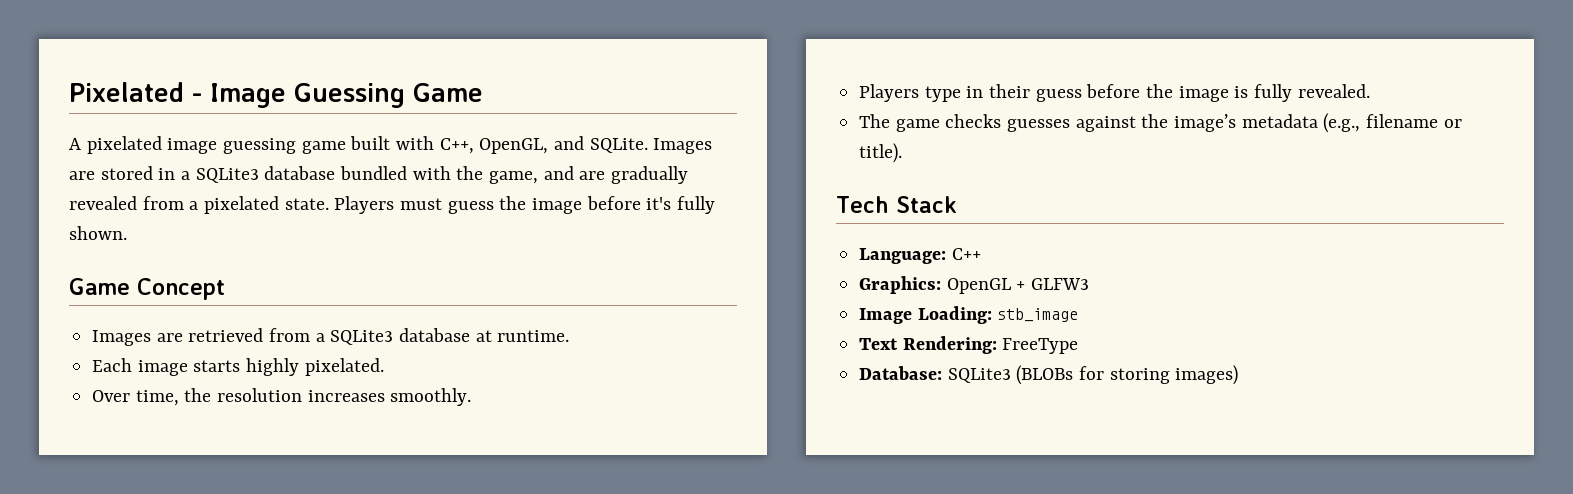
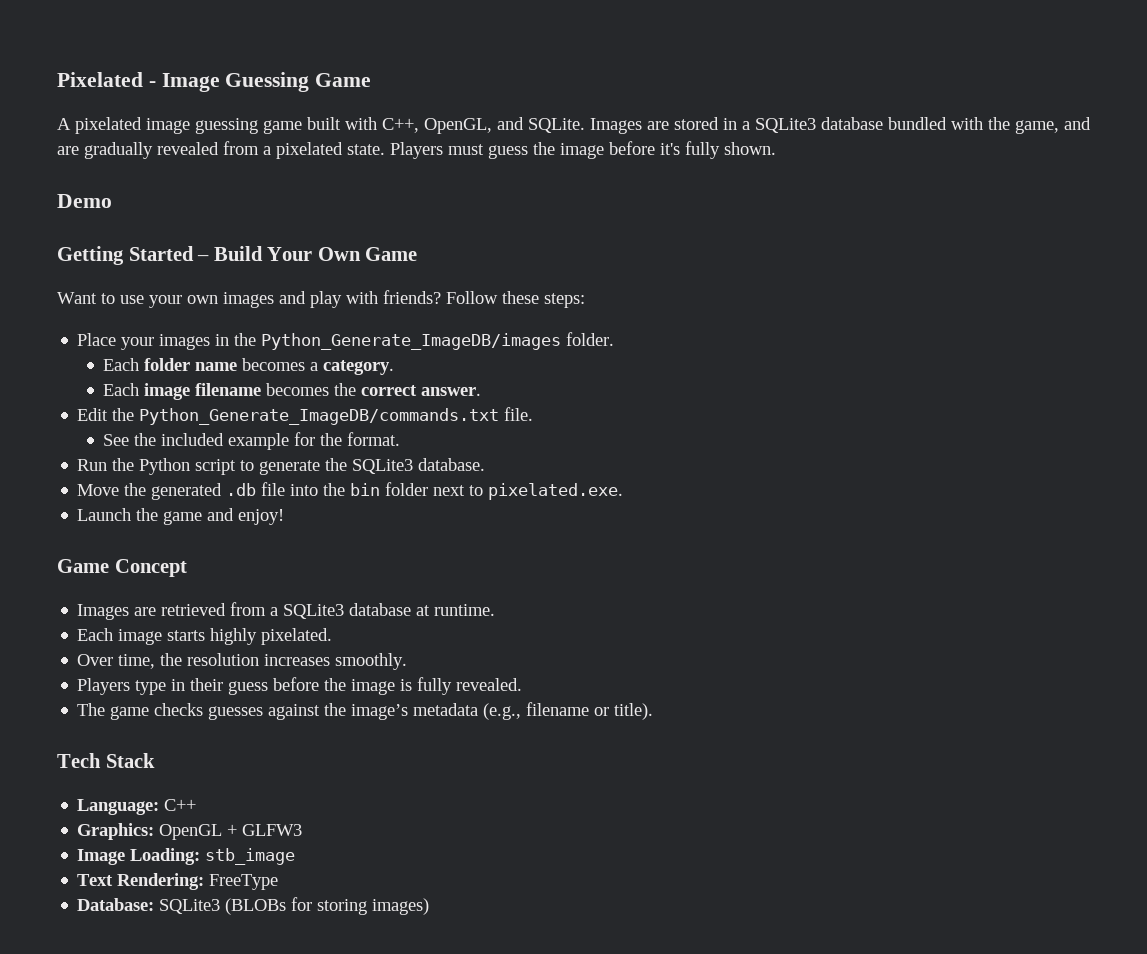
(127, 233) none -> [57,194,112,208] [57,246,418,265] [57,290,585,308] [77,332,615,350] [103,358,395,375] [103,383,482,400] [77,407,534,425] [103,432,401,450] [77,458,486,475] [77,482,624,500] [77,508,285,525] // Demo // Getting Started – Build Your Own Game // Want to use your own images and play with friends? Follow these steps: // Place your images in the Python_Generate_ImageDB/images folder. // Each folder name becomes a category. // Each image filename becomes the correct answer. // Edit the Python_Generate_ImageDB/commands.txt file. // See the included example for the format. // Run the Python script to generate the SQLite3 database. // Move the generated .db file into the bin folder next to pixelated.exe. // Launch the game and enjoy!

